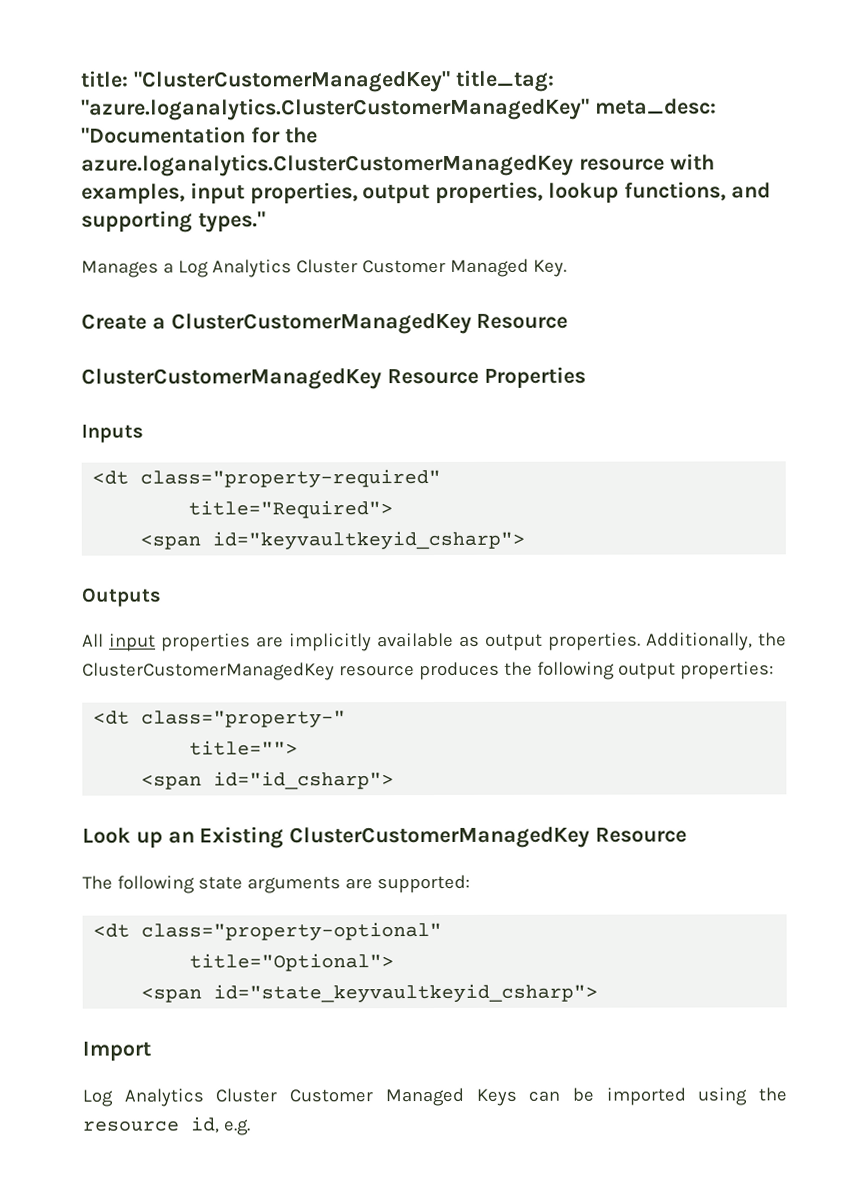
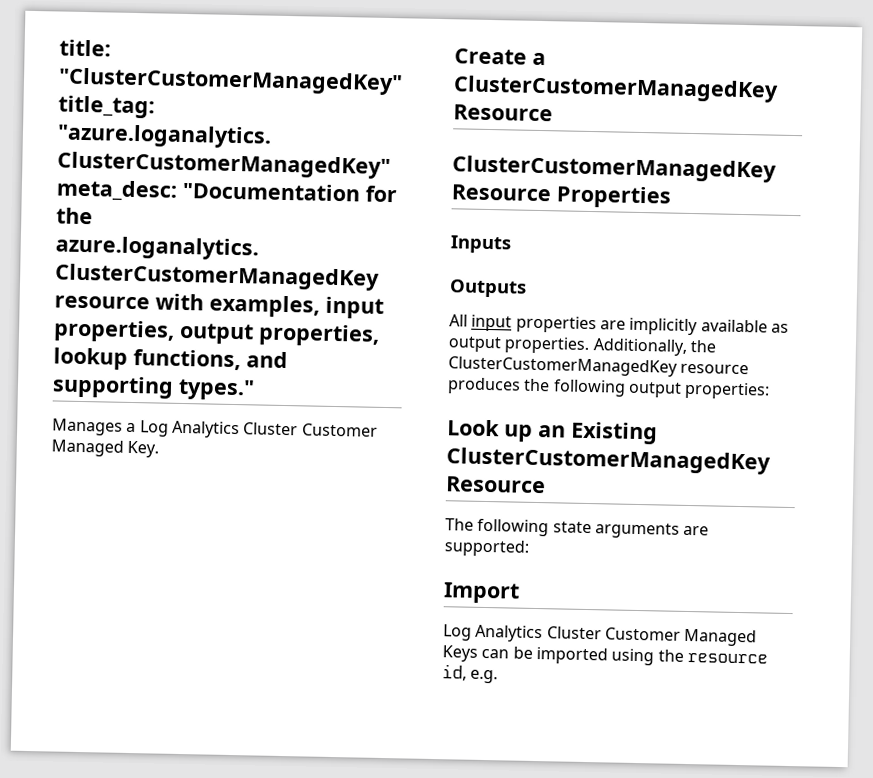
[92,468,442,489] [188,500,394,519] [140,530,526,551] // <dt class="property-required" // title="Required"> // <span id="keyvaultkeyid_csharp"> -> (512, 244) none
[93,710,347,729] [189,740,299,756] [141,771,395,790] // <dt class="property-" // title=""> // <span id="id_csharp"> -> (771, 390) none
[93,921,443,942] [189,953,395,972] [141,983,599,1004] // <dt class="property-optional" // title="Optional"> // <span id="state_keyvaultkeyid_csharp"> -> (530, 548) none

